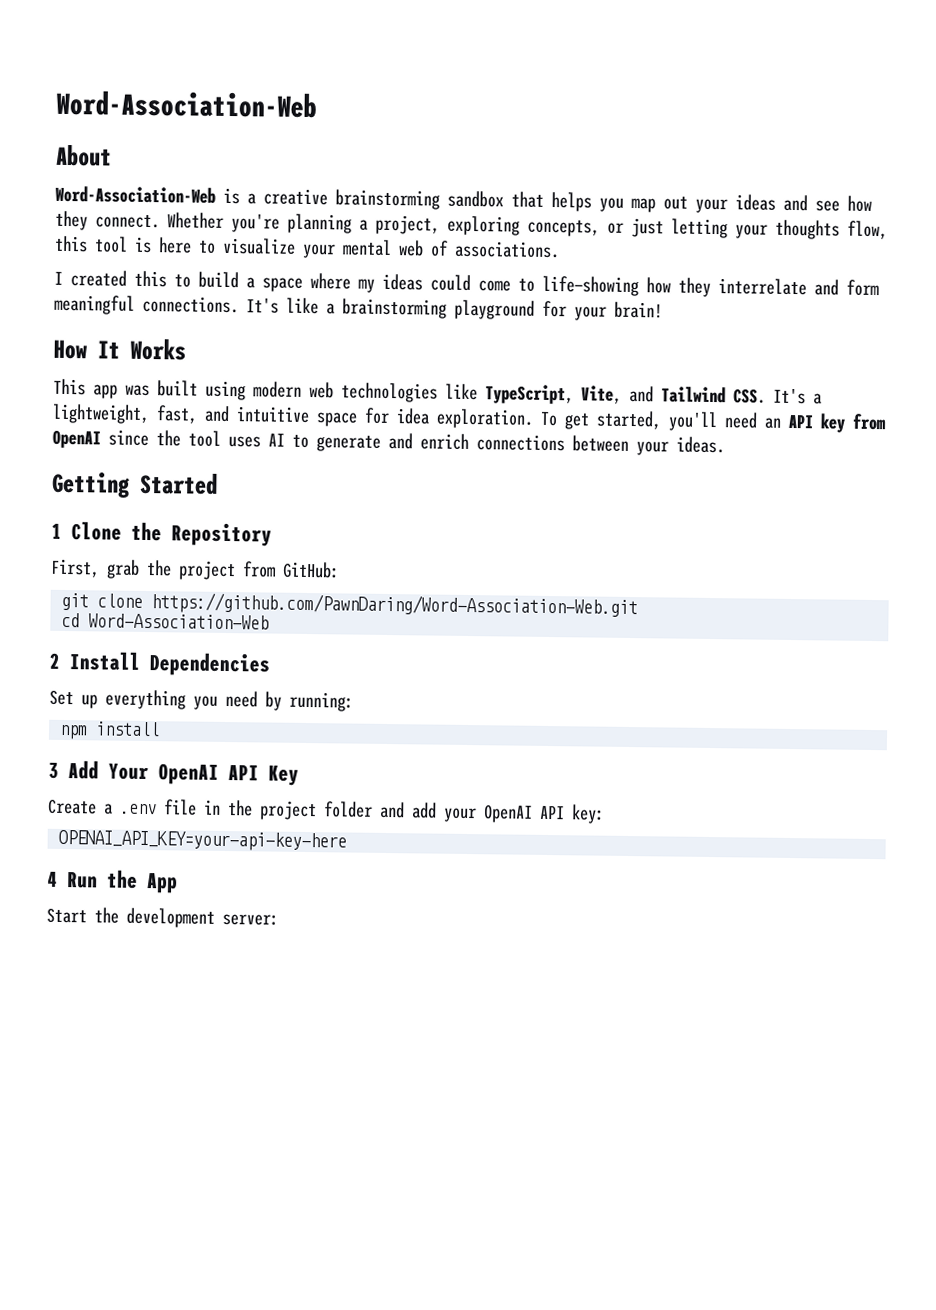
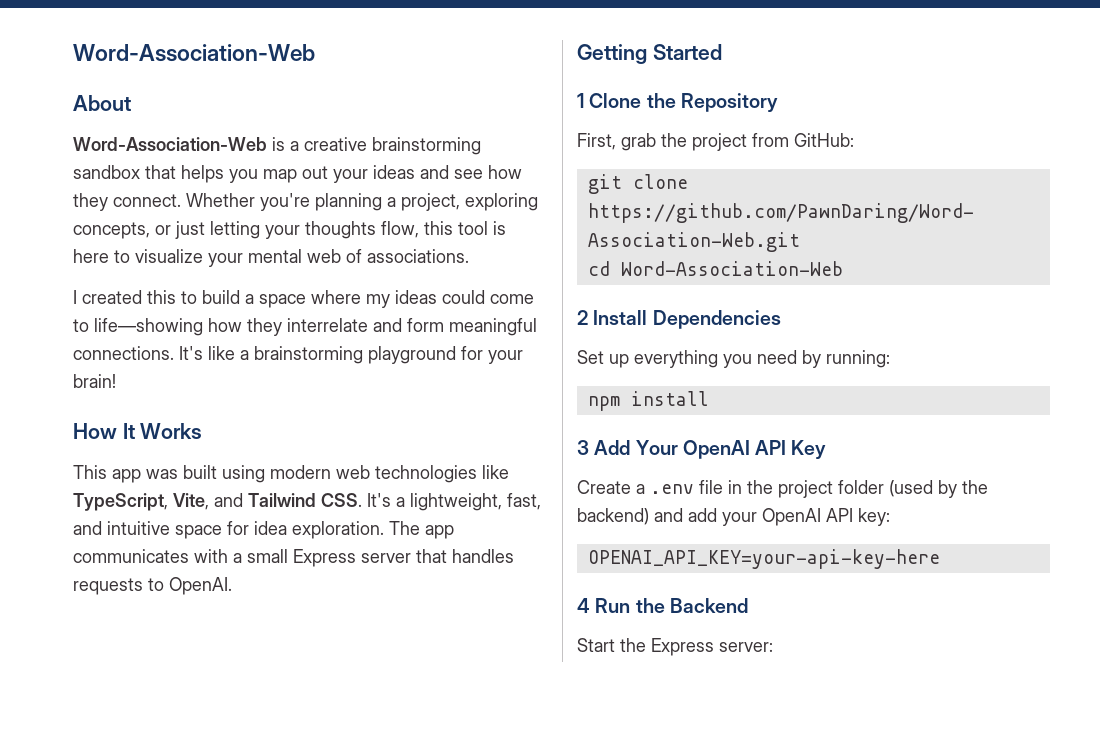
[540,410,887,433] [52,429,725,456] To get started, you'll need an API key from OpenAI since the tool uses AI to generate and enrich connections between your ideas. -> [389,521,454,539] [73,549,514,567] [73,577,232,595] The app communicates with a small Express server that handles requests to OpenAI.
(373, 809) none -> [889,480,988,498] [577,508,649,525] (used by the backend)
[147,872,178,894] App -> [669,598,748,613] Backend
[126,907,215,928] development -> [651,638,714,656] Express

